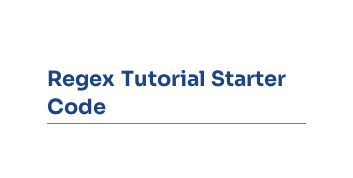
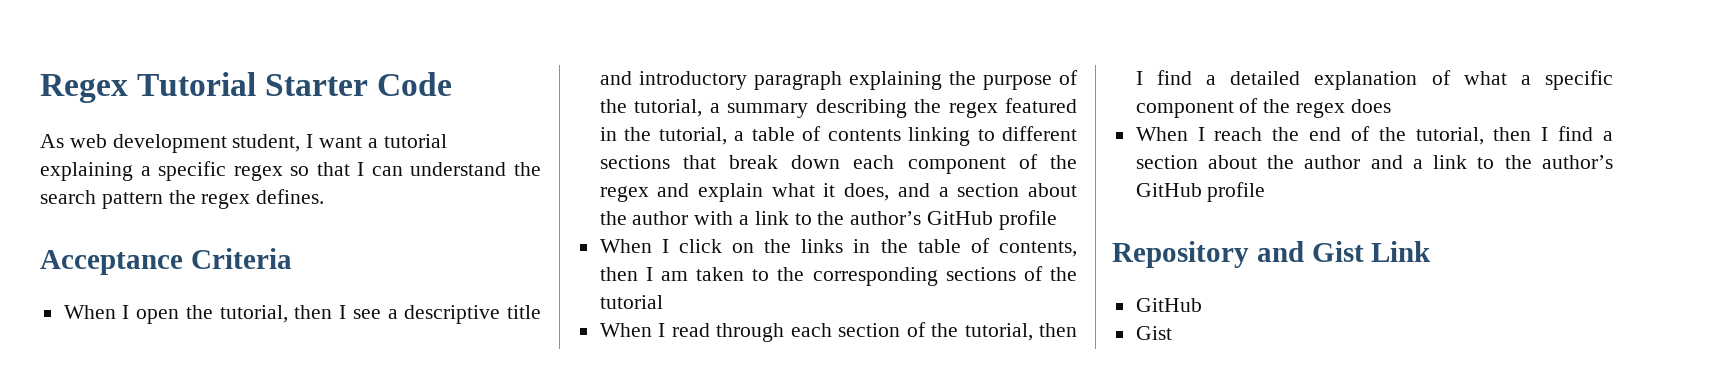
(106, 106) none -> [40,134,447,153] [40,161,541,181] [40,189,325,209] [40,248,292,275] [63,305,542,324] [599,70,1078,90] [599,98,1077,118] [599,126,1077,146] [599,154,1077,174] [599,183,1077,202] [599,210,1057,230] [599,238,1077,257] [599,266,1077,286] [599,295,663,309] [599,322,1077,342] [1135,70,1613,90] [1135,98,1391,118] [1135,126,1613,145] [1135,155,1613,169] [1135,182,1266,202] [1112,241,1432,268] [1135,298,1202,312] [1135,326,1172,340] // As web development student, I want a tutorial explaining a specific regex so that I can understand the search pattern the regex defines. // Acceptance Criteria // When I open the tutorial, then I see a descriptive title and introductory paragraph explaining the purpose of the tutorial, a summary describing the regex featured in the tutorial, a table of contents linking to different sections that break down each component of the regex and explain what it does, and a section about the author with a link to the author’s GitHub profile // When I click on the links in the table of contents, then I am taken to the corresponding sections of the tutorial // When I read through each section of the tutorial, then I find a detailed explanation of what a specific component of the regex does // When I reach the end of the tutorial, then I find a section about the author and a link to the author’s GitHub profile // Repository and Gist Link // GitHub // Gist

